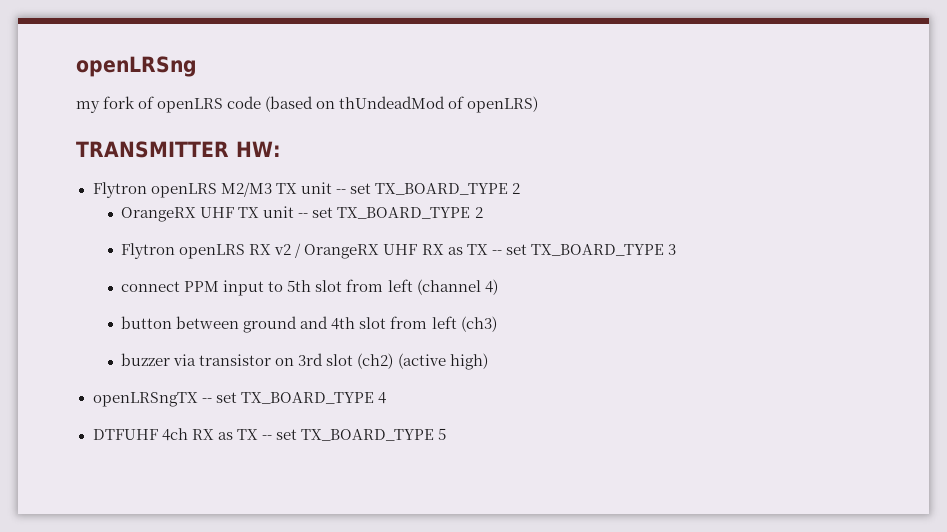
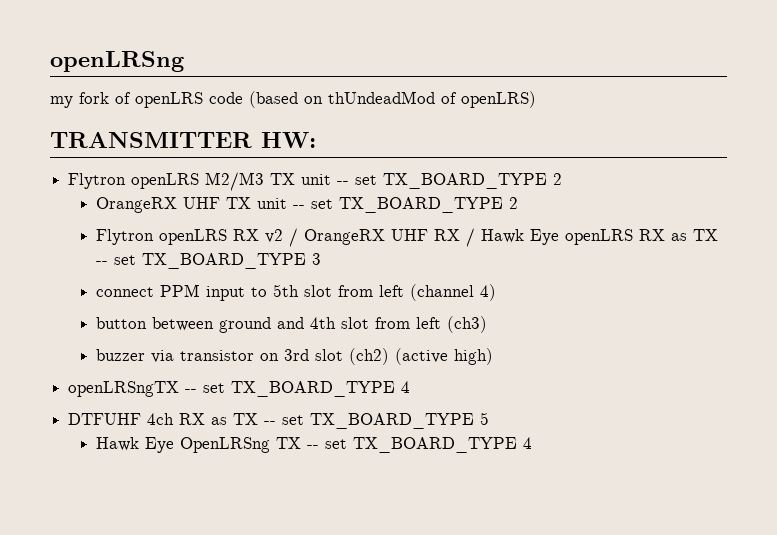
(444, 249) none -> [466,228,666,247] / Hawk Eye openLRS RX
(446, 434) none -> [96,437,533,453] // Hawk Eye OpenLRSng TX -- set TX_BOARD_TYPE 4

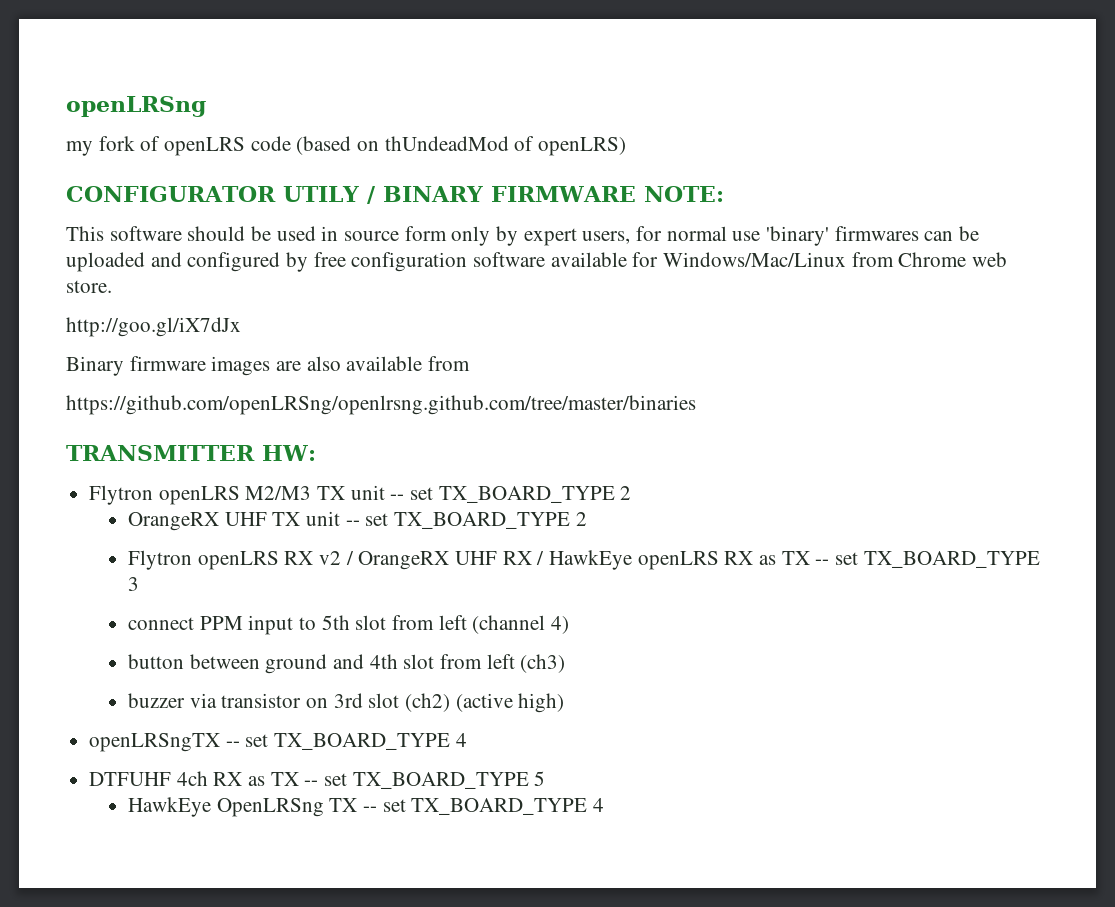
(536, 99) none -> [66,186,724,204] [66,226,980,246] [66,252,1008,272] [66,280,112,293] [66,317,241,337] [66,356,471,376] [66,395,696,415] // CONFIGURATOR UTILY / BINARY FIRMWARE NOTE: // This software should be used in source form only by expert users, for normal use 'binary' firmwares can be uploaded and configured by free configuration software available for Windows/Mac/Linux from Chrome web store. // http://goo.gl/iX7dJx // Binary firmware images are also available from // https://github.com/openLRSng/openlrsng.github.com/tree/master/binaries
[481,229,560,245] Hawk Eye -> [549,550,633,570] HawkEye
[96,437,175,453] Hawk Eye -> [128,797,212,817] HawkEye

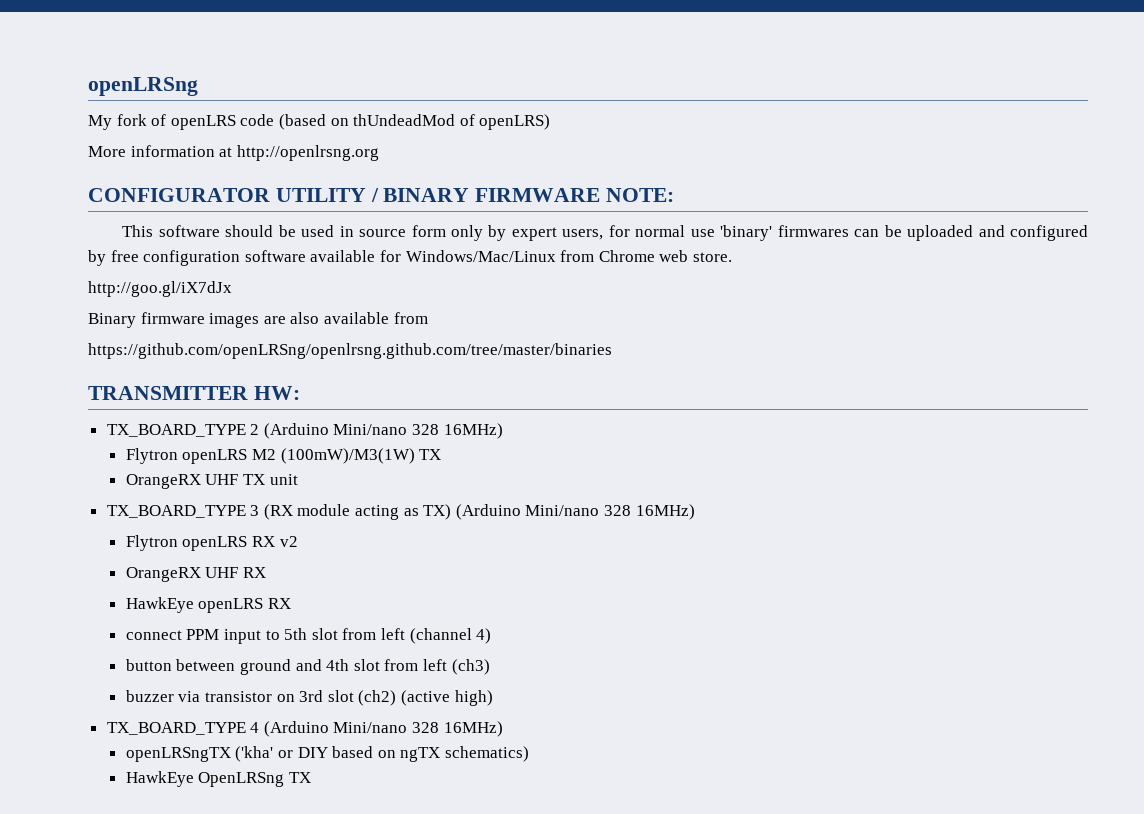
[66,141,93,156] my -> [88,115,112,130] My
(627, 146) none -> [88,145,379,161] // More information at http://openlrsng.org
[282,186,359,202] UTILY -> [275,188,366,202] UTILITY
[89,485,632,505] // Flytron openLRS M2/M3 TX unit -- set TX_BOARD_TYPE 2 -> [106,423,503,439] [125,448,442,464] // TX_BOARD_TYPE 2 (Arduino Mini/nano 328 16MHz) // Flytron openLRS M2 (100mW)/M3(1W) TX
[345,512,587,529] -- set TX_BOARD_TYPE 2 -> [106,504,695,520] // TX_BOARD_TYPE 3 (RX module acting as TX) (Arduino Mini/nano 328 16MHz)
[345,551,354,565] / -> (298, 541) //
[536,551,545,565] / -> (266, 572) //
[759,551,1040,568] [128,577,140,591] as TX -- set TX_BOARD_TYPE 3 -> (291, 603) none
[89,733,467,752] [89,771,546,789] openLRSngTX -- set TX_BOARD_TYPE 4 // DTFUHF 4ch RX as TX -- set TX_BOARD_TYPE 5 -> [106,721,503,737] [125,746,529,762] TX_BOARD_TYPE 4 (Arduino Mini/nano 328 16MHz) // openLRSngTX ('kha' or DIY based on ngTX schematics)
[363,798,605,815] -- set TX_BOARD_TYPE 4 -> (311, 777) none

